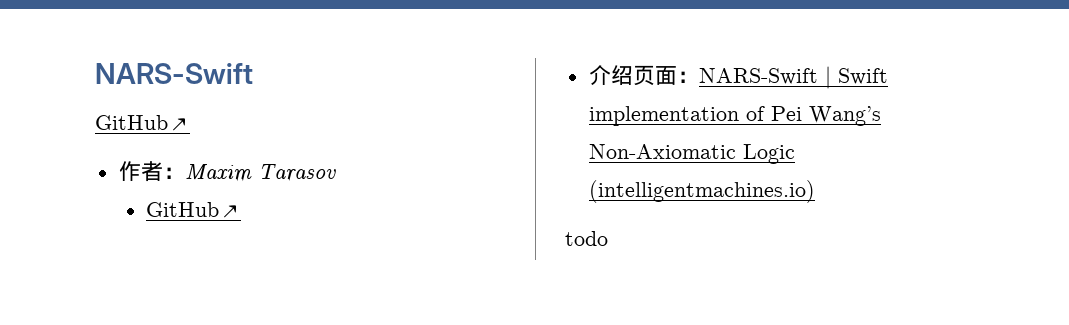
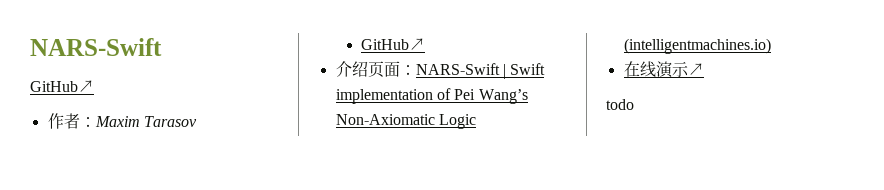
(815, 191) none -> [623,61,704,78] // 在线演示↗

